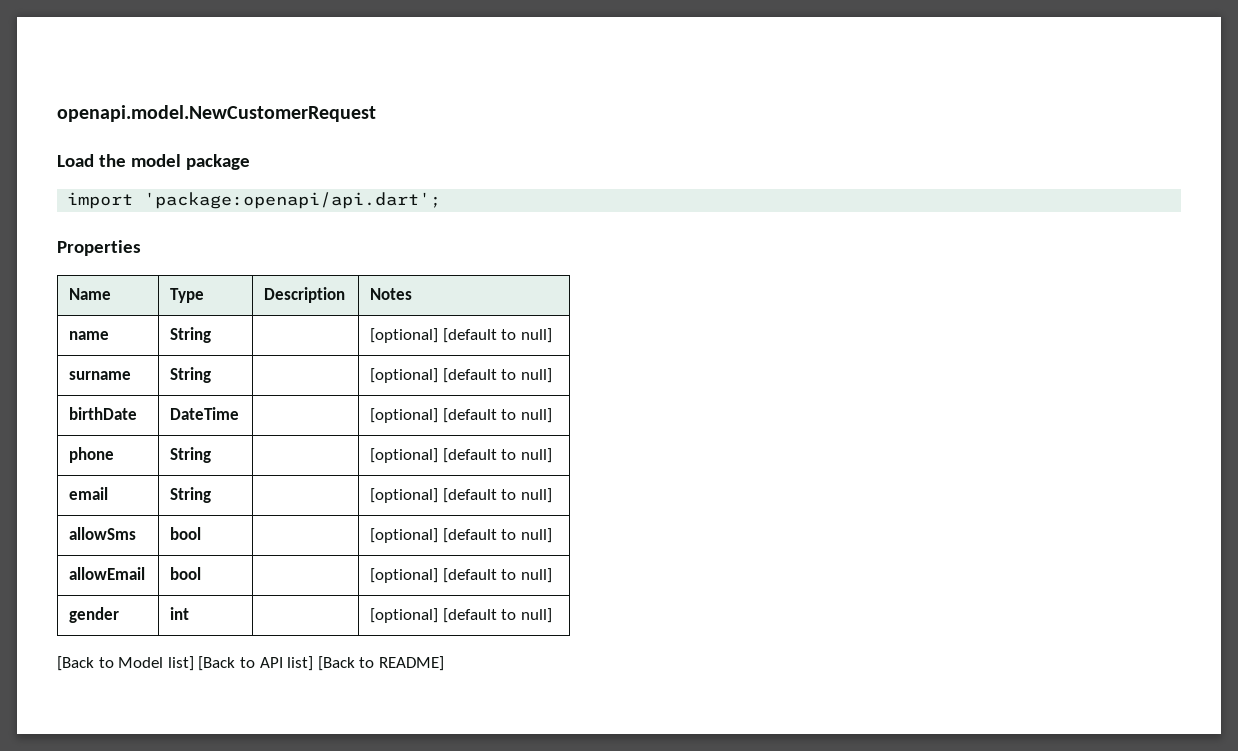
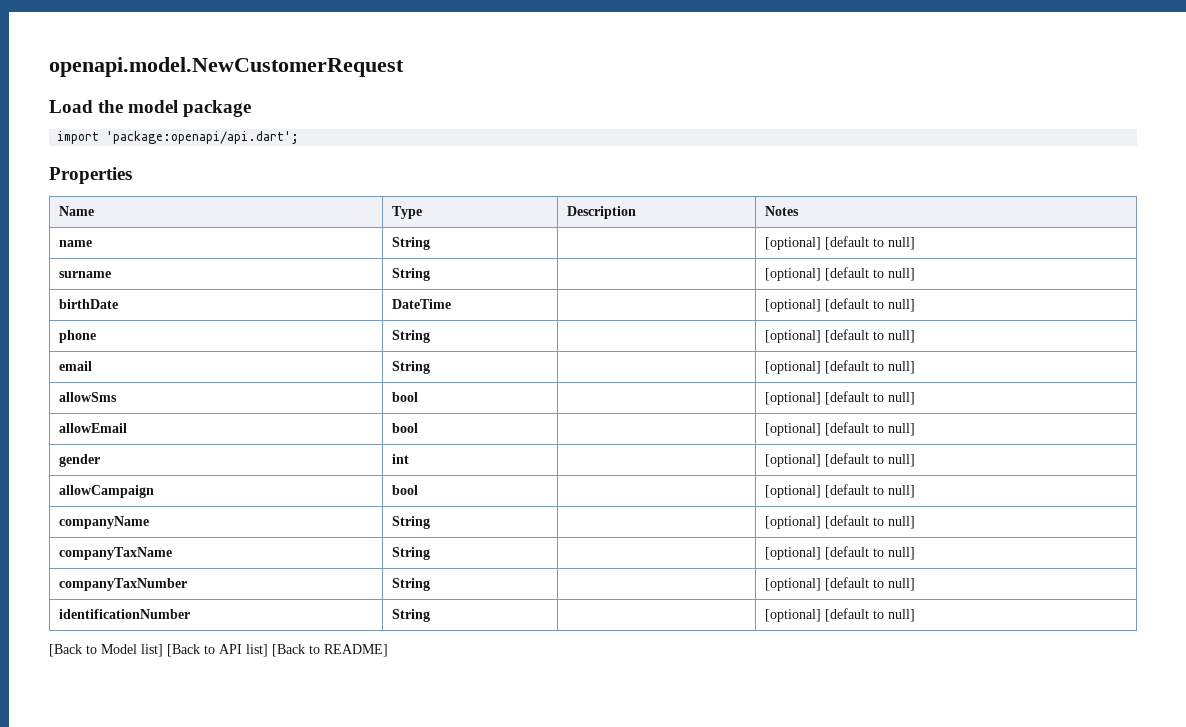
(552, 615) none -> [58,485,154,498] [391,485,418,495] [764,484,915,498] [58,516,149,529] [391,516,430,529] [764,515,915,529] [58,547,172,560] [391,547,430,560] [764,546,915,560] [58,578,187,591] [391,578,430,591] [764,577,915,591] [58,609,190,619] [391,609,430,622] [764,608,915,622] // allowCampaign | bool | | [optional] [default to null] // companyName | String | | [optional] [default to null] // companyTaxName | String | | [optional] [default to null] // companyTaxNumber | String | | [optional] [default to null] // identificationNumber | String | | [optional] [default to null]

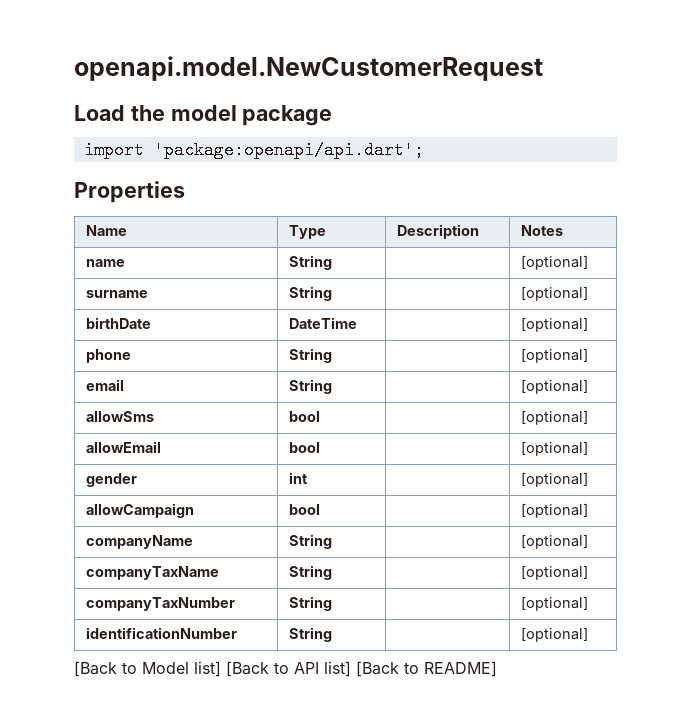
[824,236,915,250] [default to null] -> (589, 262) none
[824,267,915,281] [default to null] -> (589, 293) none
[824,298,915,312] [default to null] -> (589, 324) none
[824,329,915,343] [default to null] -> (589, 355) none
[824,360,915,374] [default to null] -> (589, 386) none
[824,391,915,405] [default to null] -> (589, 417) none
[824,422,915,436] [default to null] -> (589, 448) none
[824,453,915,467] [default to null] -> (589, 479) none
[824,484,915,498] [default to null] -> (589, 510) none
[824,515,915,529] [default to null] -> (589, 541) none
[824,546,915,560] [default to null] -> (589, 572) none
[824,577,915,591] [default to null] -> (589, 603) none
[824,608,915,622] [default to null] -> (589, 634) none

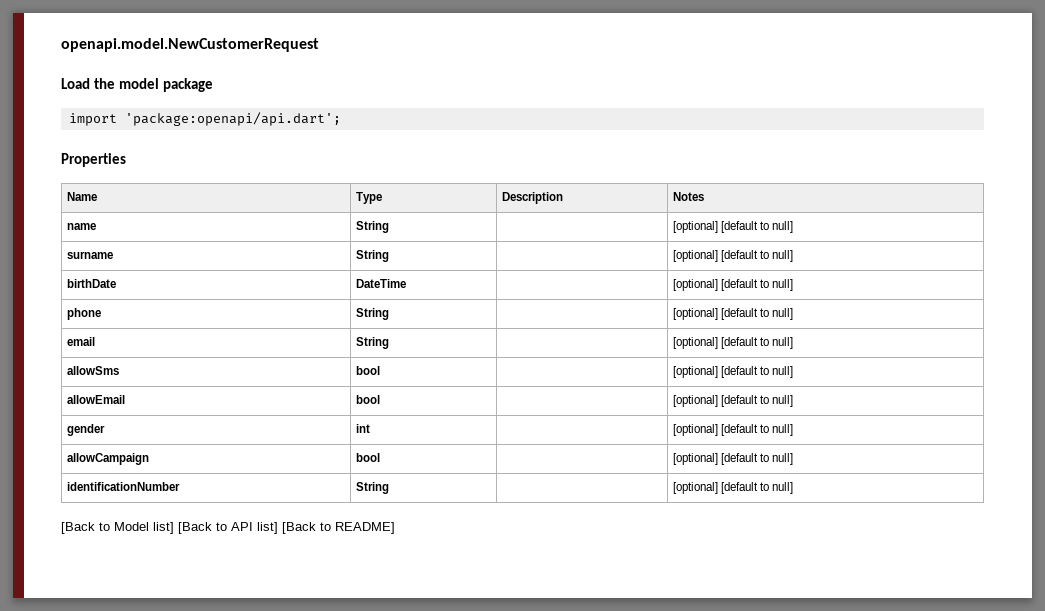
(589, 262) none -> [720,221,794,233] [default to null]
(589, 293) none -> [720,250,794,262] [default to null]
(589, 324) none -> [720,279,794,291] [default to null]
(589, 355) none -> [720,308,794,320] [default to null]
(589, 386) none -> [720,337,794,349] [default to null]
(589, 417) none -> [720,366,794,378] [default to null]
(589, 448) none -> [720,395,794,407] [default to null]
(589, 479) none -> [720,424,794,436] [default to null]
[86,535,194,549] [289,534,333,549] [521,534,589,549] [86,566,220,580] [289,565,333,580] [521,565,589,580] [86,597,236,611] [289,596,333,611] [521,596,589,611] // companyName | String | | [optional] // companyTaxName | String | | [optional] // companyTaxNumber | String | | [optional] -> [720,453,794,465] [default to null]
(589, 634) none -> [720,482,794,494] [default to null]

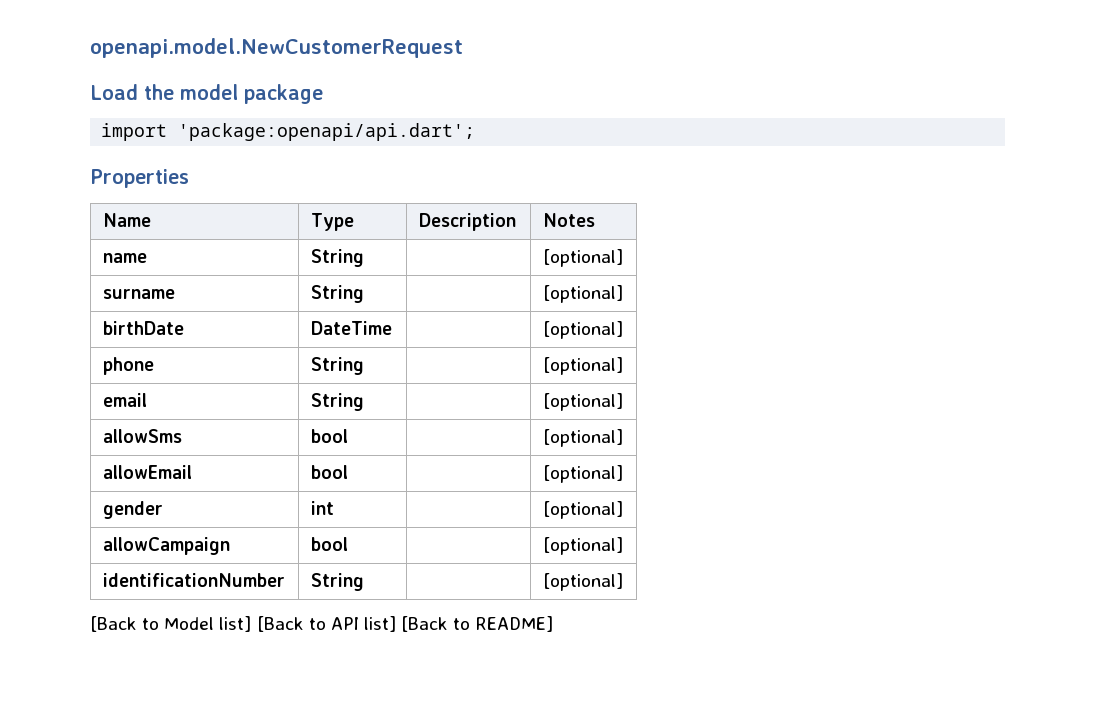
[720,221,794,233] [default to null] -> (623, 258) none
[720,250,794,262] [default to null] -> (623, 294) none
[720,279,794,291] [default to null] -> (623, 330) none
[720,308,794,320] [default to null] -> (623, 366) none
[720,337,794,349] [default to null] -> (623, 402) none
[720,366,794,378] [default to null] -> (623, 438) none
[720,395,794,407] [default to null] -> (623, 474) none
[720,424,794,436] [default to null] -> (623, 510) none
[720,453,794,465] [default to null] -> (623, 546) none
[720,482,794,494] [default to null] -> (623, 582) none

